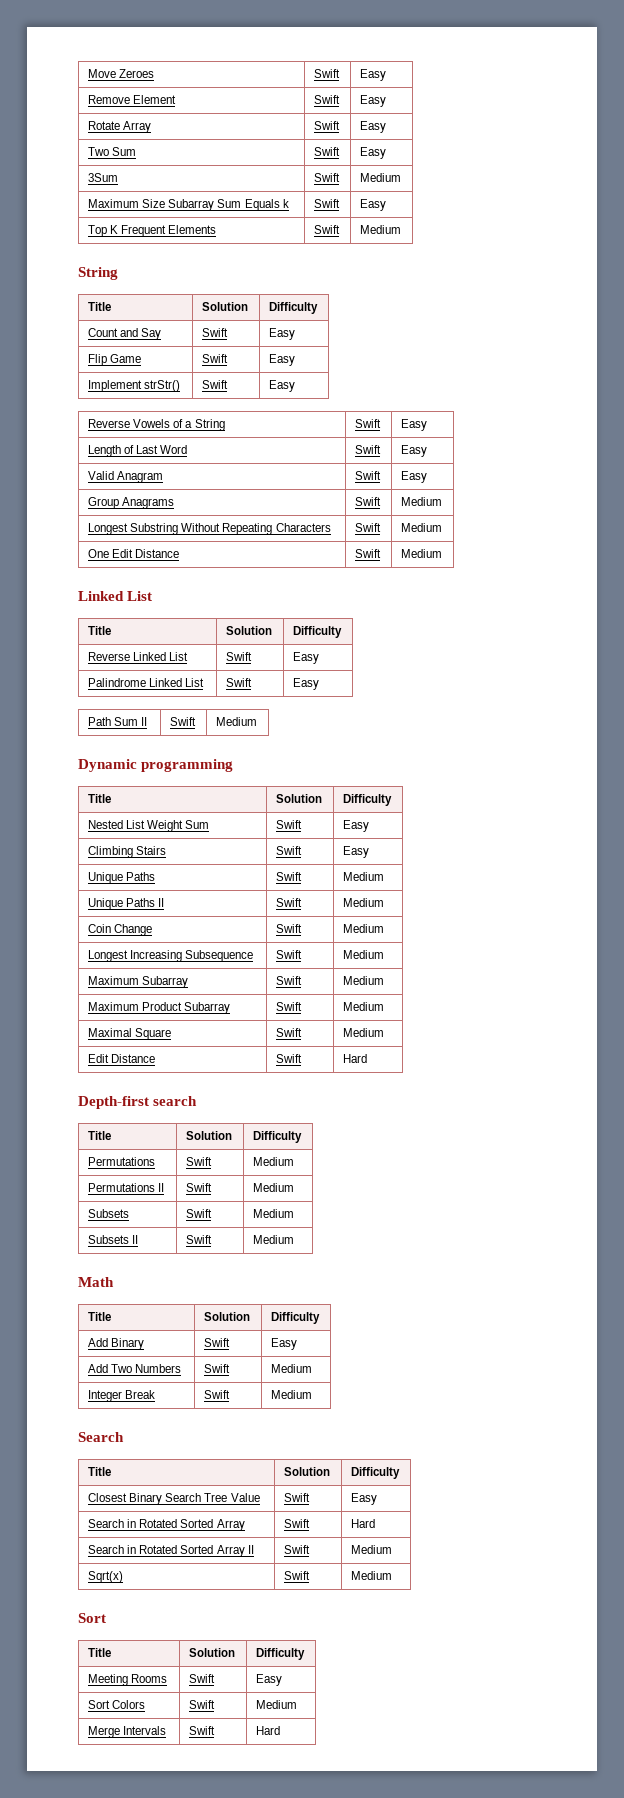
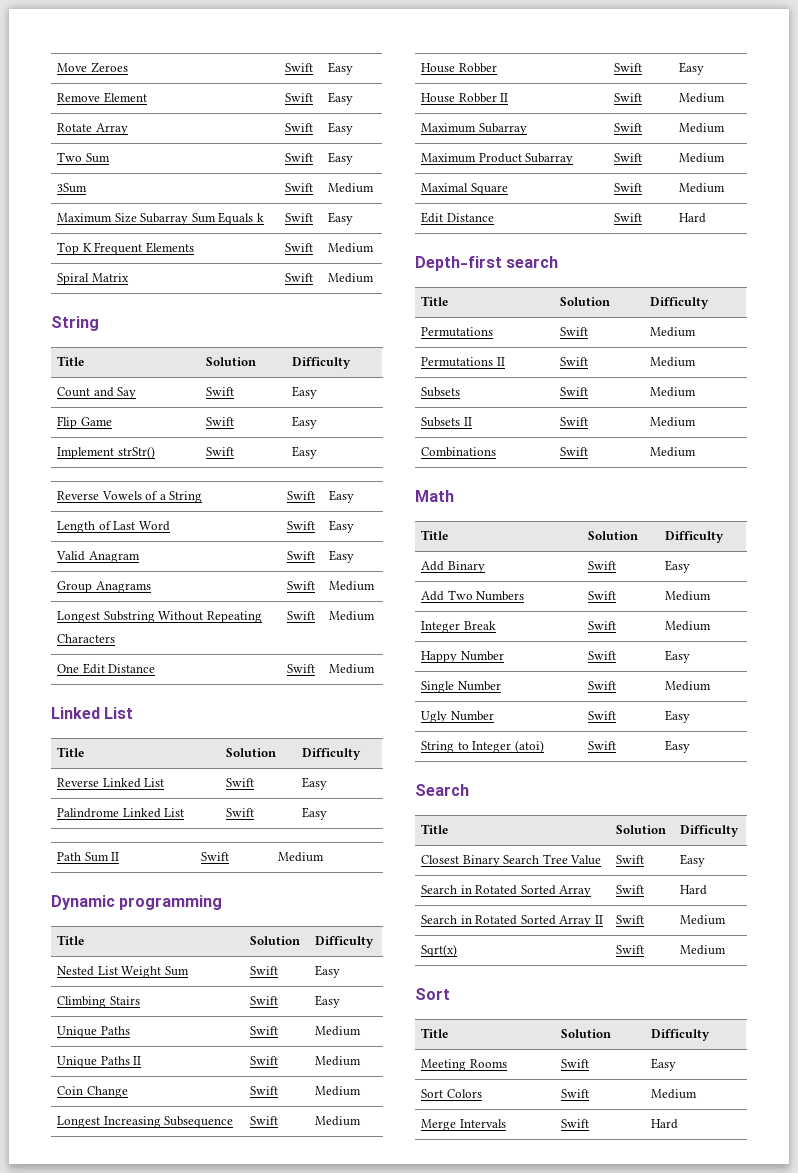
(402, 229) none -> [57,273,129,285] [285,273,314,282] [328,273,375,283] // Spiral Matrix | Swift | Medium
(385, 954) none -> [421,63,497,73] [614,63,643,72] [679,62,705,75] [421,93,509,103] [614,93,643,102] [679,93,726,103] // House Robber | Swift | Easy // House Robber II | Swift | Medium
(295, 1239) none -> [421,447,497,457] [560,447,589,456] [650,447,697,457] // Combinations | Swift | Medium
(313, 1394) none -> [421,651,504,663] [588,651,617,660] [665,650,691,663] [421,681,501,693] [588,681,617,690] [665,681,712,691] [421,711,494,723] [588,711,617,720] [665,710,691,723] [421,740,544,753] [588,741,617,750] [665,740,691,753] // Happy Number | Swift | Easy // Single Number | Swift | Medium // Ugly Number | Swift | Easy // String to Integer (atoi) | Swift | Easy

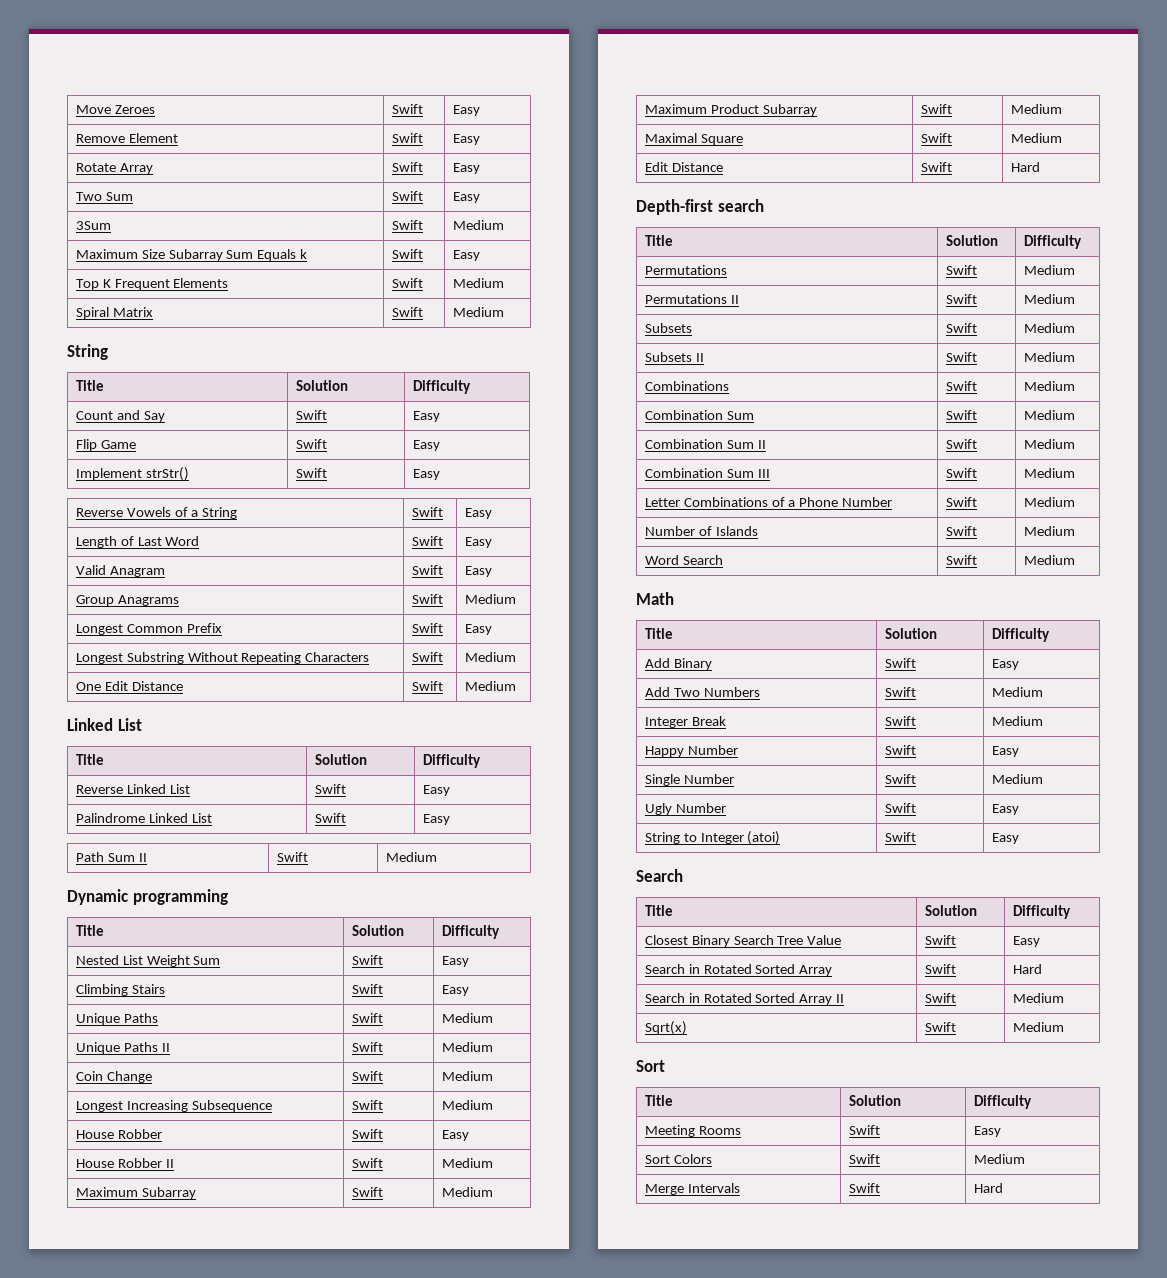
(376, 586) none -> [75,623,222,635] [411,623,443,633] [464,624,492,635] // Longest Common Prefix | Swift | Easy
(697, 452) none -> [644,410,754,420] [945,410,977,420] [1023,410,1075,420] [644,439,766,449] [945,439,977,449] [1023,439,1075,449] [644,468,770,478] [945,468,977,478] [1023,468,1075,478] [644,497,893,507] [945,497,977,507] [1023,497,1075,507] [644,526,758,536] [945,526,977,536] [1023,526,1075,536] [644,555,723,565] [945,555,977,565] [1023,555,1075,565] // Combination Sum | Swift | Medium // Combination Sum II | Swift | Medium // Combination Sum III | Swift | Medium // Letter Combinations of a Phone Number | Swift | Medium // Number of Islands | Swift | Medium // Word Search | Swift | Medium

